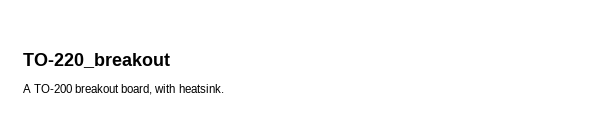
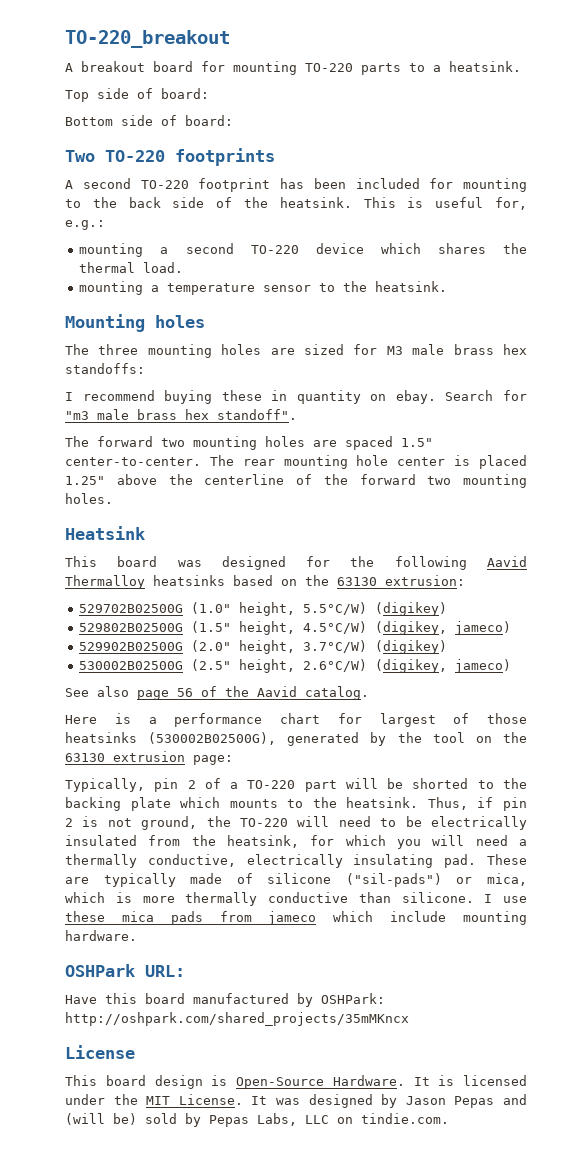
[34,84,224,95] TO-200 breakout board, with heatsink. -> [81,61,521,75] [65,88,209,102] [65,115,233,126] [65,148,275,166] [65,178,527,192] [65,197,527,210] [65,220,105,230] [79,243,527,257] [79,262,184,273] [79,281,448,295] [65,314,205,332] [65,344,527,358] [65,363,145,374] [65,390,527,404] [65,409,297,420] [65,436,433,450] [65,455,527,469] [65,474,527,488] [65,493,113,504] [65,526,145,540] [65,556,527,570] [65,575,465,589] [79,602,448,616] [79,621,512,635] [79,640,448,654] [79,659,512,673] [65,686,369,700] [65,713,527,727] [65,732,528,746] [65,751,233,765] [65,778,527,792] [65,797,527,811] [65,816,527,830] [65,835,527,849] [65,854,527,868] [65,873,527,887] [65,892,527,906] [65,911,527,925] [65,930,137,941] [65,964,185,977] [65,993,385,1007] [65,1012,409,1026] [65,1045,135,1059] [65,1075,527,1089] [65,1094,527,1108] [65,1113,449,1127] breakout board for mounting TO-220 parts to a heatsink. // Top side of board: // Bottom side of board: // Two TO-220 footprints // A second TO-220 footprint has been included for mounting to the back side of the heatsink. This is useful for, e.g.: // mounting a second TO-220 device which shares the thermal load. // mounting a temperature sensor to the heatsink. // Mounting holes // The three mounting holes are sized for M3 male brass hex standoffs: // I recommend buying these in quantity on ebay. Search for "m3 male brass hex standoff". // The forward two mounting holes are spaced 1.5" center-to-center. The rear mounting hole center is placed 1.25" above the centerline of the forward two mounting holes. // Heatsink // This board was designed for the following Aavid Thermalloy heatsinks based on the 63130 extrusion: // 529702B02500G (1.0" height, 5.5°C/W) (digikey) // 529802B02500G (1.5" height, 4.5°C/W) (digikey, jameco) // 529902B02500G (2.0" height, 3.7°C/W) (digikey) // 530002B02500G (2.5" height, 2.6°C/W) (digikey, jameco) // See also page 56 of the Aavid catalog. // Here is a performance chart for largest of those heatsinks (530002B02500G), generated by the tool on the 63130 extrusion page: // Typically, pin 2 of a TO-220 part will be shorted to the backing plate which mounts to the heatsink. Thus, if pin 2 is not ground, the TO-220 will need to be electrically insulated from the heatsink, for which you will need a thermally conductive, electrically insulating pad. These are typically made of silicone ("sil-pads") or mica, which is more thermally conductive than silicone. I use these mica pads from jameco which include mounting hardware. // OSHPark URL: // Have this board manufactured by OSHPark: http://oshpark.com/shared_projects/35mMKncx // License // This board design is Open-Source Hardware. It is licensed under the MIT License. It was designed by Jason Pepas and (will be) sold by Pepas Labs, LLC on tindie.com.

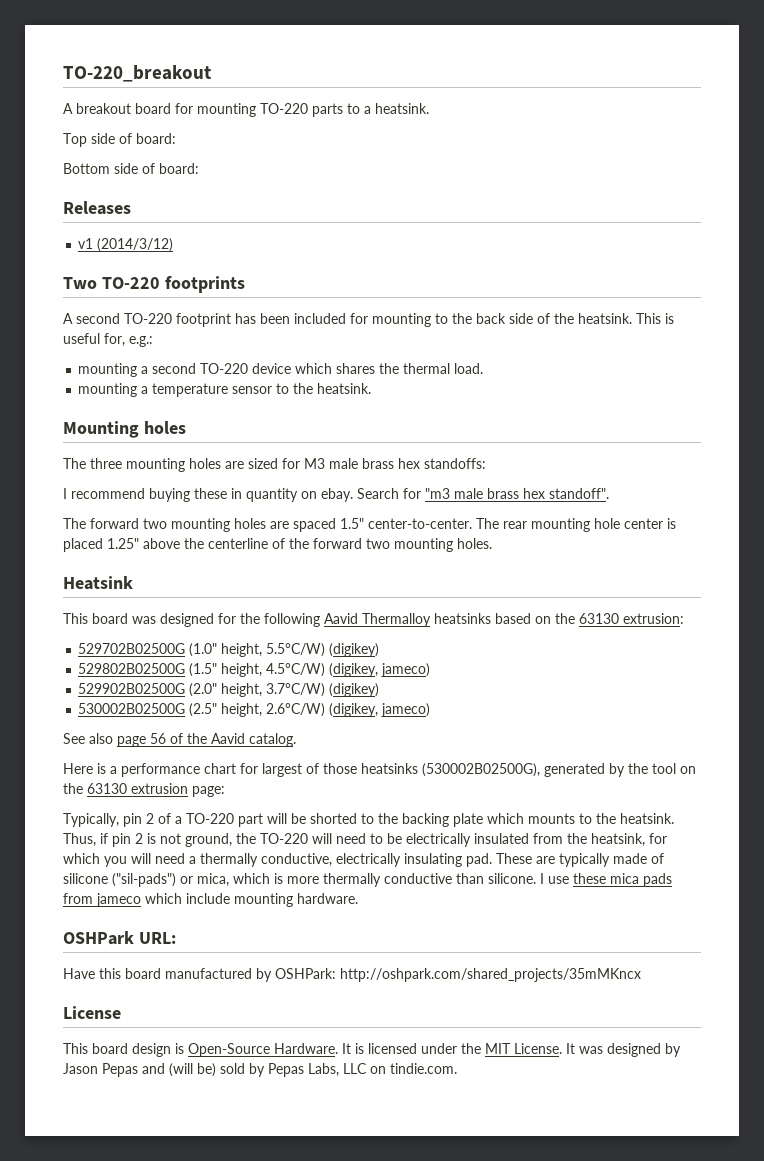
(233, 120) none -> [63,201,131,215] [78,238,174,252] // Releases // v1 (2014/3/12)

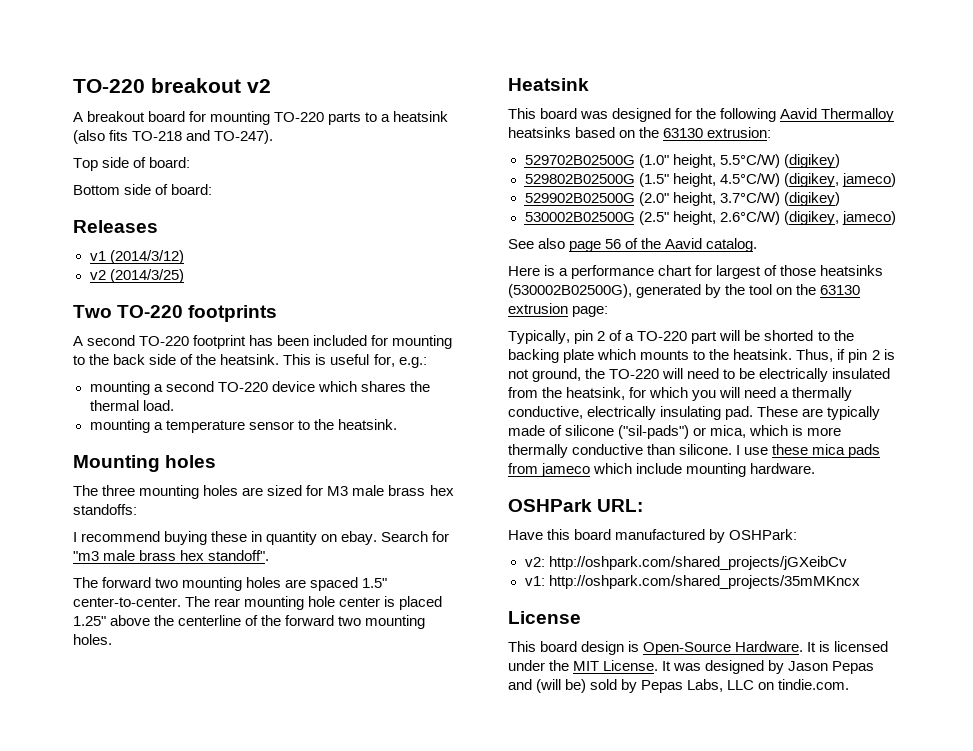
[63,65,211,82] TO-220_breakout -> [73,78,271,93] TO-220 breakout v2
[375,103,429,114] heatsink. -> [393,111,449,122] [73,130,274,144] heatsink (also fits TO-218 and TO-247).
(174, 245) none -> [89,269,184,283] // v2 (2014/3/25)
(336, 973) none -> [524,556,847,570] [524,576,545,586] // v2: http://oshpark.com/shared_projects/jGXeibCv // v1:

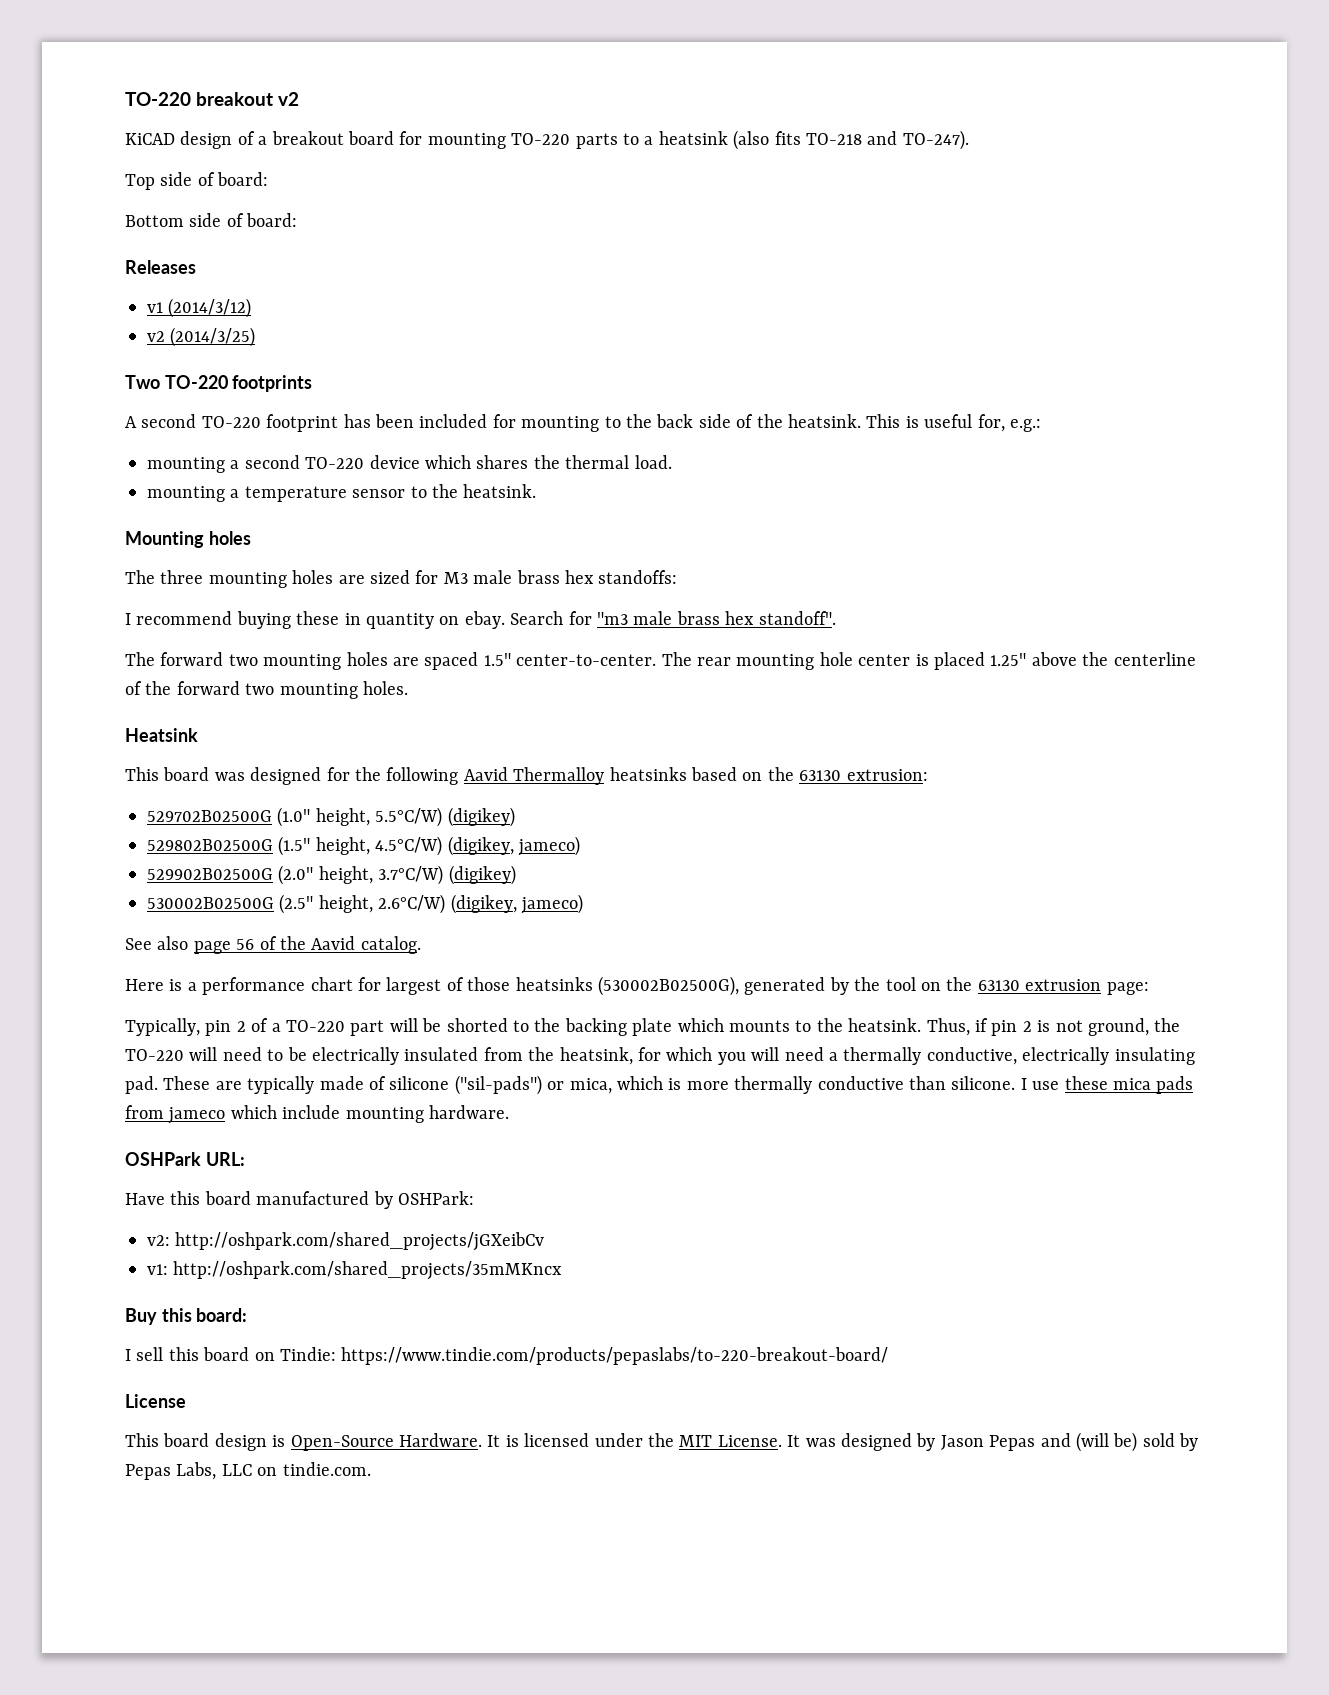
[73,112,83,122] A -> [125,131,268,149] KiCAD design of a
(860, 582) none -> [125,1308,248,1325] [125,1347,889,1365] // Buy this board: // I sell this board on Tindie: https://www.tindie.com/products/pepaslabs/to-220-breakout-board/

